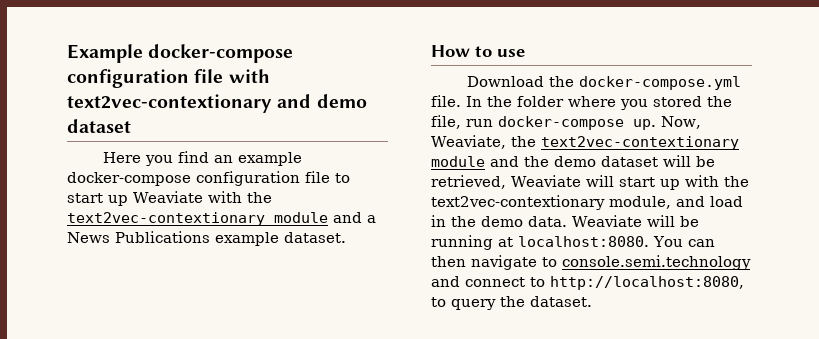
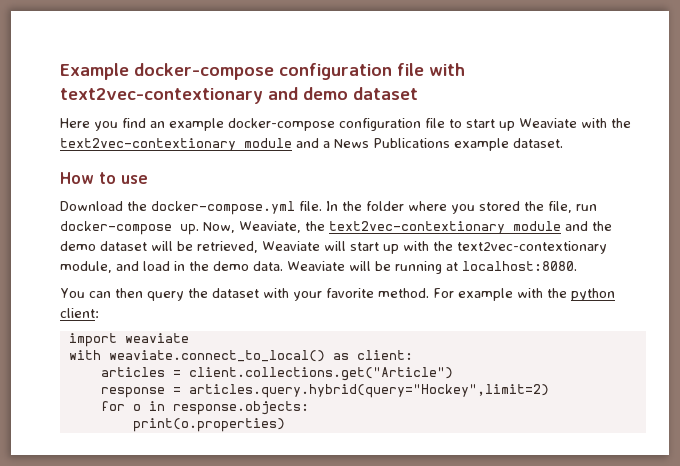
(649, 241) none -> (577, 266) //
[471,255,751,270] [431,276,744,290] [431,296,592,310] navigate to console.semi.technology and connect to http://localhost:8080, to query the dataset. -> [146,288,615,301] [60,308,99,318] [68,333,189,347] [68,350,413,362] [100,367,453,381] [100,384,549,398] [100,401,309,415] [132,418,285,432] query the dataset with your favorite method. For example with the python client: // import weaviate // with weaviate.connect_to_local() as client: // articles = client.collections.get("Article") // response = articles.query.hybrid(query="Hockey",limit=2) // for o in response.objects: // print(o.properties)

